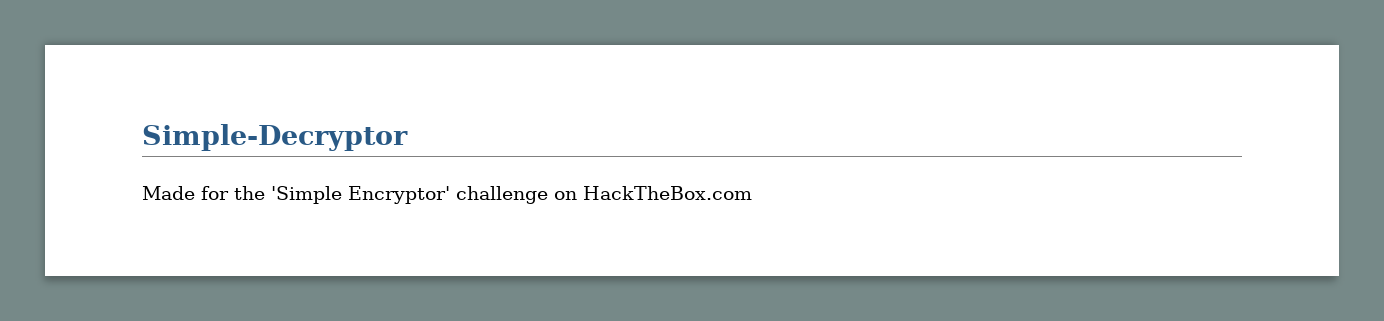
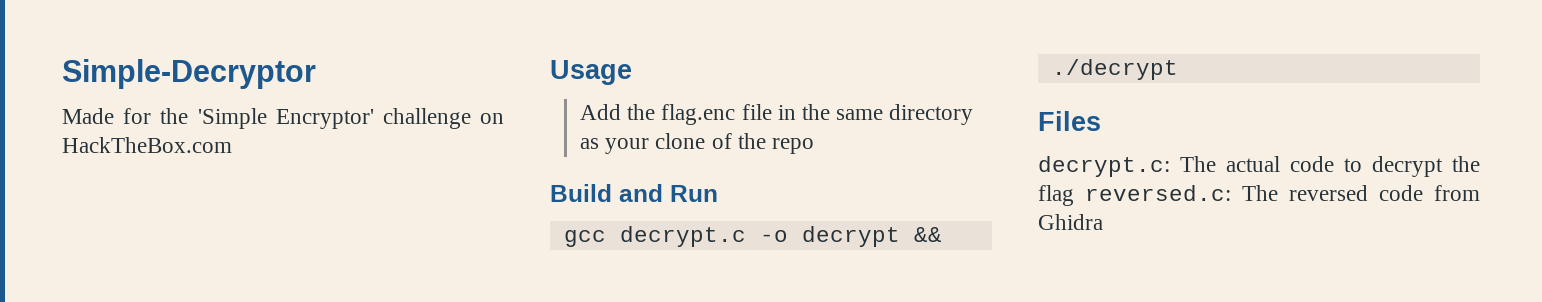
(752, 193) none -> [550,60,632,85] [579,104,974,125] [579,133,814,154] [550,184,718,202] [563,226,942,247] [1051,59,1178,80] [1038,111,1101,131] [1038,156,1480,177] [1038,185,1480,206] [1038,214,1103,230] // Usage // Add the flag.enc file in the same directory as your clone of the repo // Build and Run // gcc decrypt.c -o decrypt && ./decrypt // Files // decrypt.c: The actual code to decrypt the flag reversed.c: The reversed code from Ghidra

